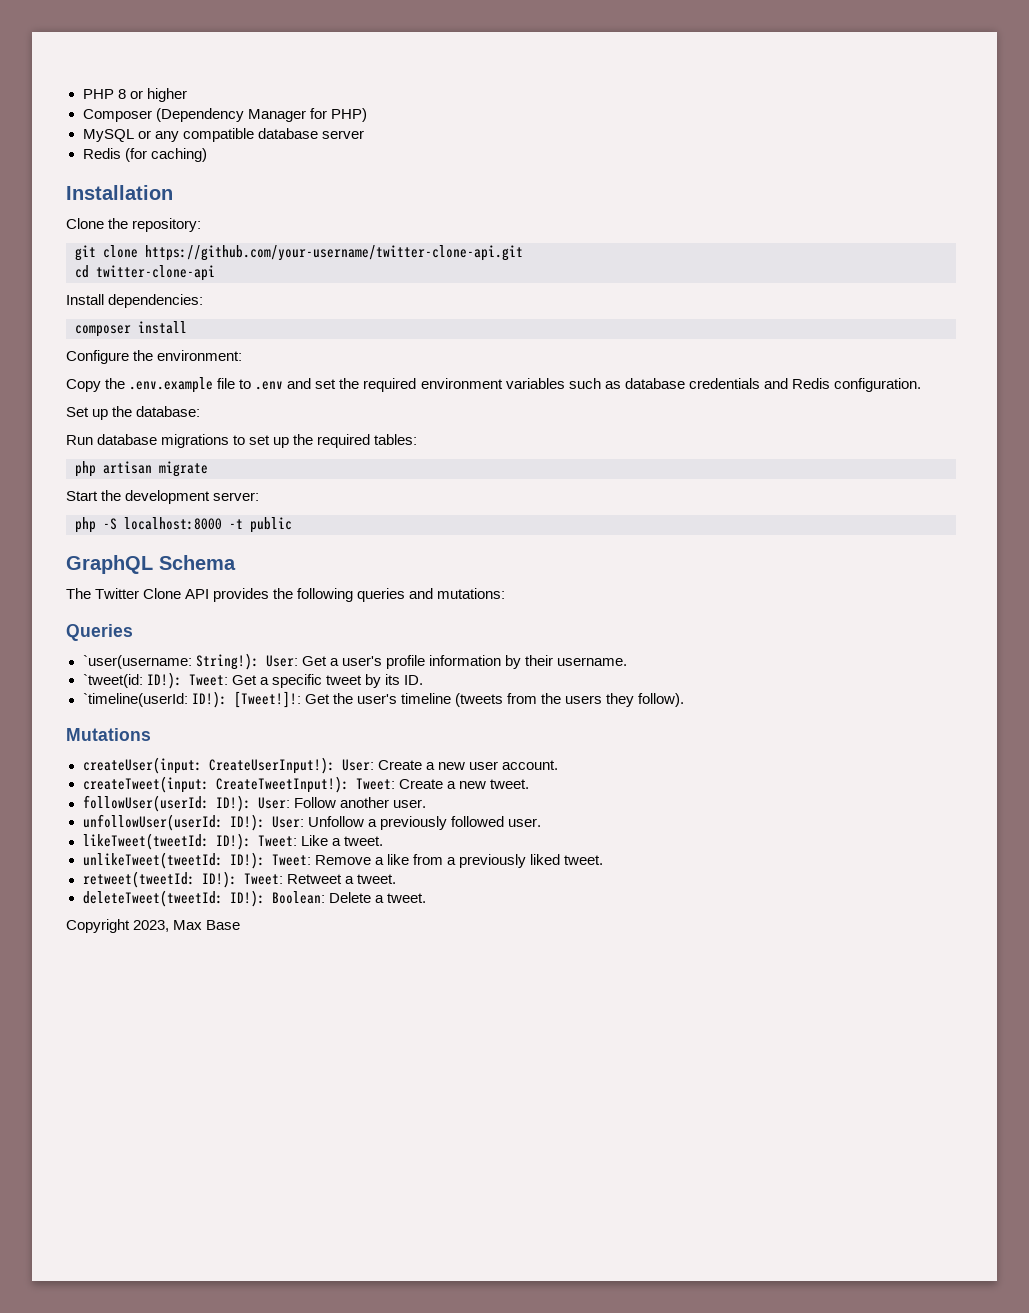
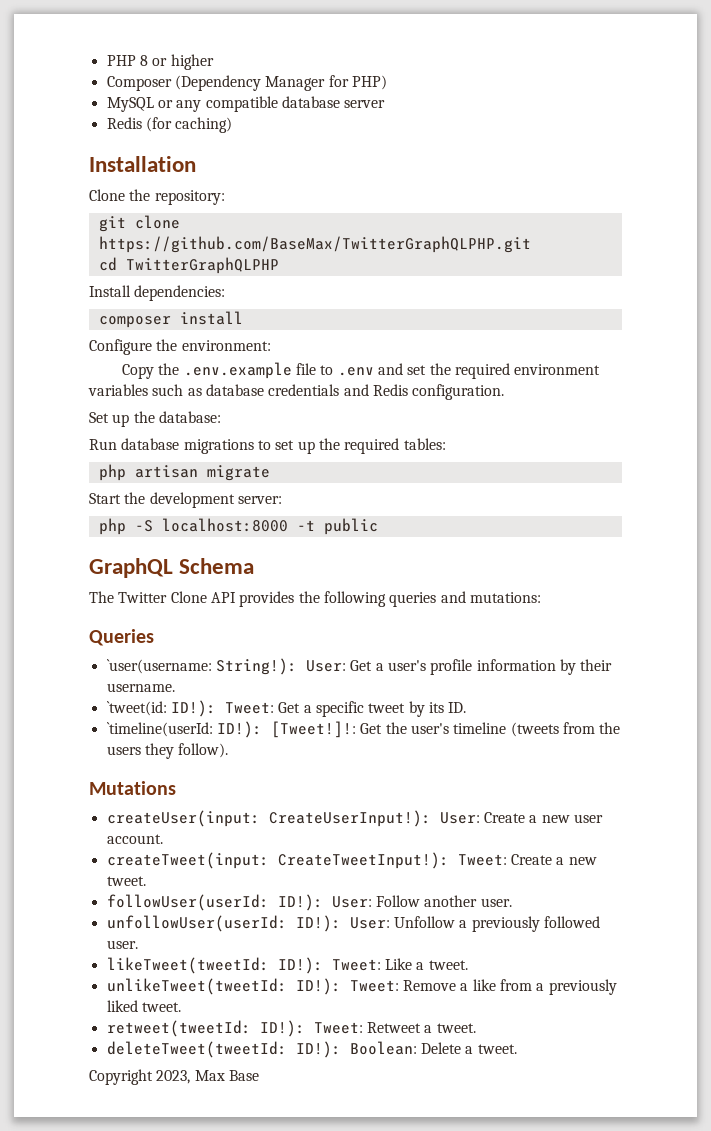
[145,245,523,261] https://github.com/your-username/twitter-clone-api.git -> [98,236,531,253] https://github.com/BaseMax/TwitterGraphQLPHP.git
[96,265,215,281] twitter-clone-api -> [125,257,279,274] TwitterGraphQLPHP

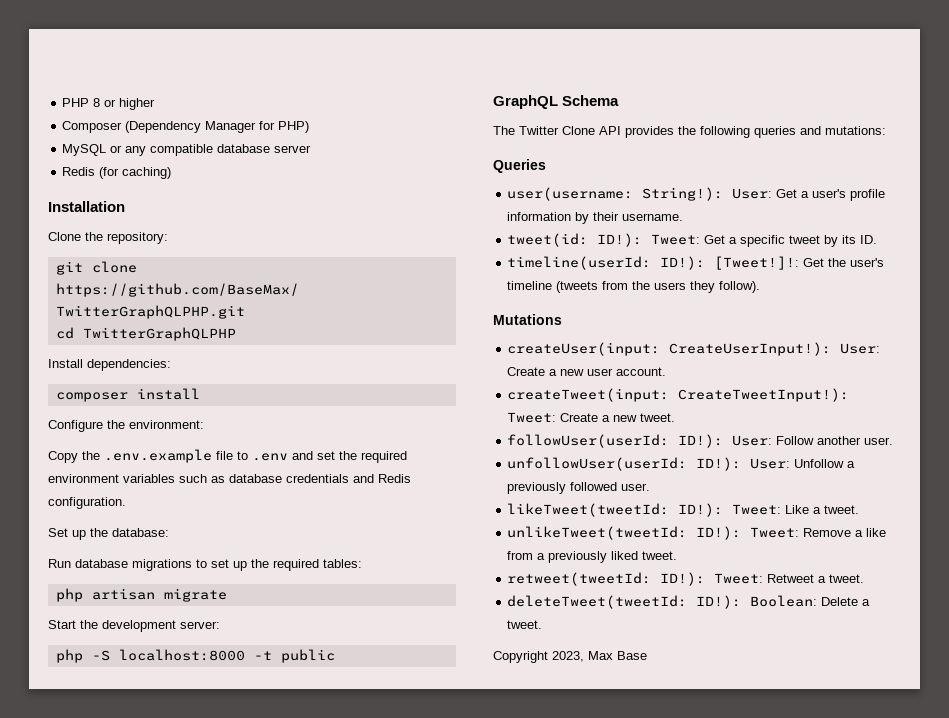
[106,659,212,674] `user(username: -> [507,187,634,201] user(username:
[106,701,167,716] `tweet(id: -> [507,233,589,247] tweet(id:
[106,722,213,737] `timeline(userId: -> [507,256,652,270] timeline(userId:

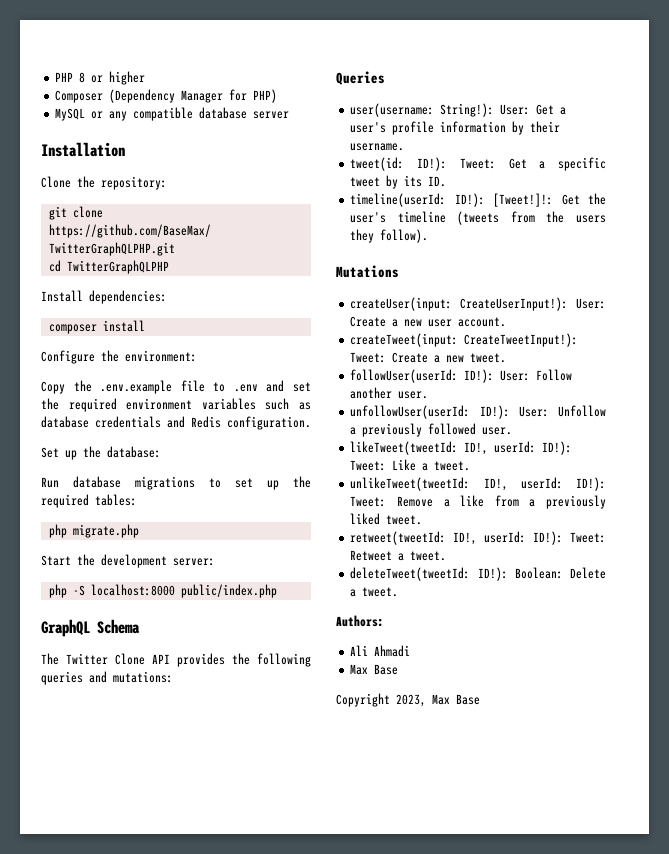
[62,167,172,179] // Redis (for caching) -> (290, 115) none
[91,588,227,602] artisan migrate -> [72,524,139,538] migrate.php
[253,649,335,663] -t public -> [180,584,277,598] public/index.php
(670, 510) none -> [464,441,537,455] ID!, userId:
(688, 533) none -> [483,477,563,491] ID!, userId:
(652, 579) none -> [453,531,527,545] ID!, userId:
(543, 624) none -> [336,615,384,627] [350,645,411,657] [350,664,399,675] // Authors: // Ali Ahmadi // Max Base

